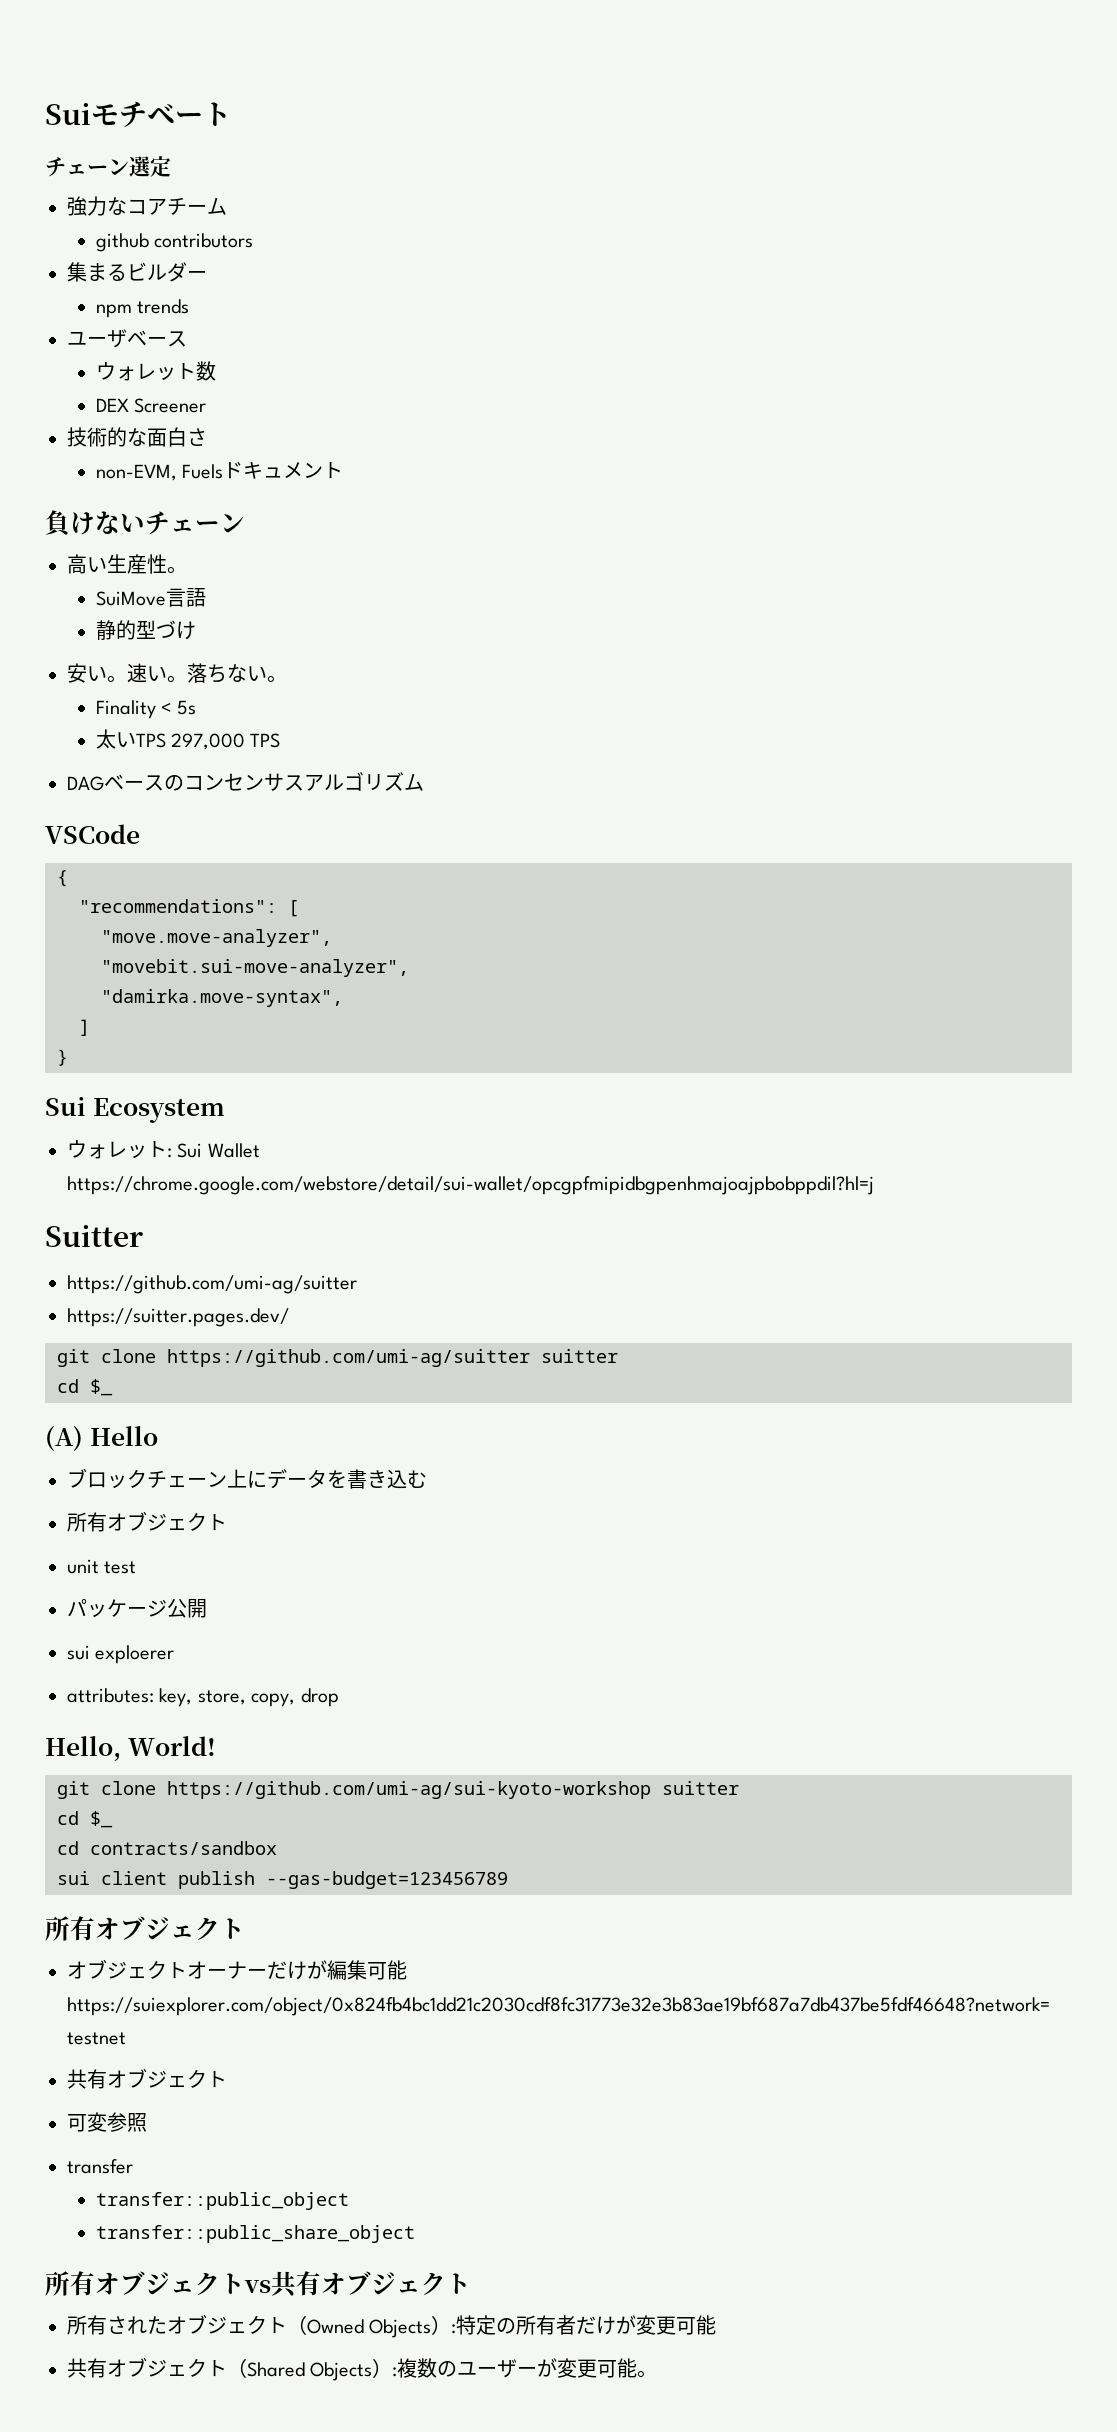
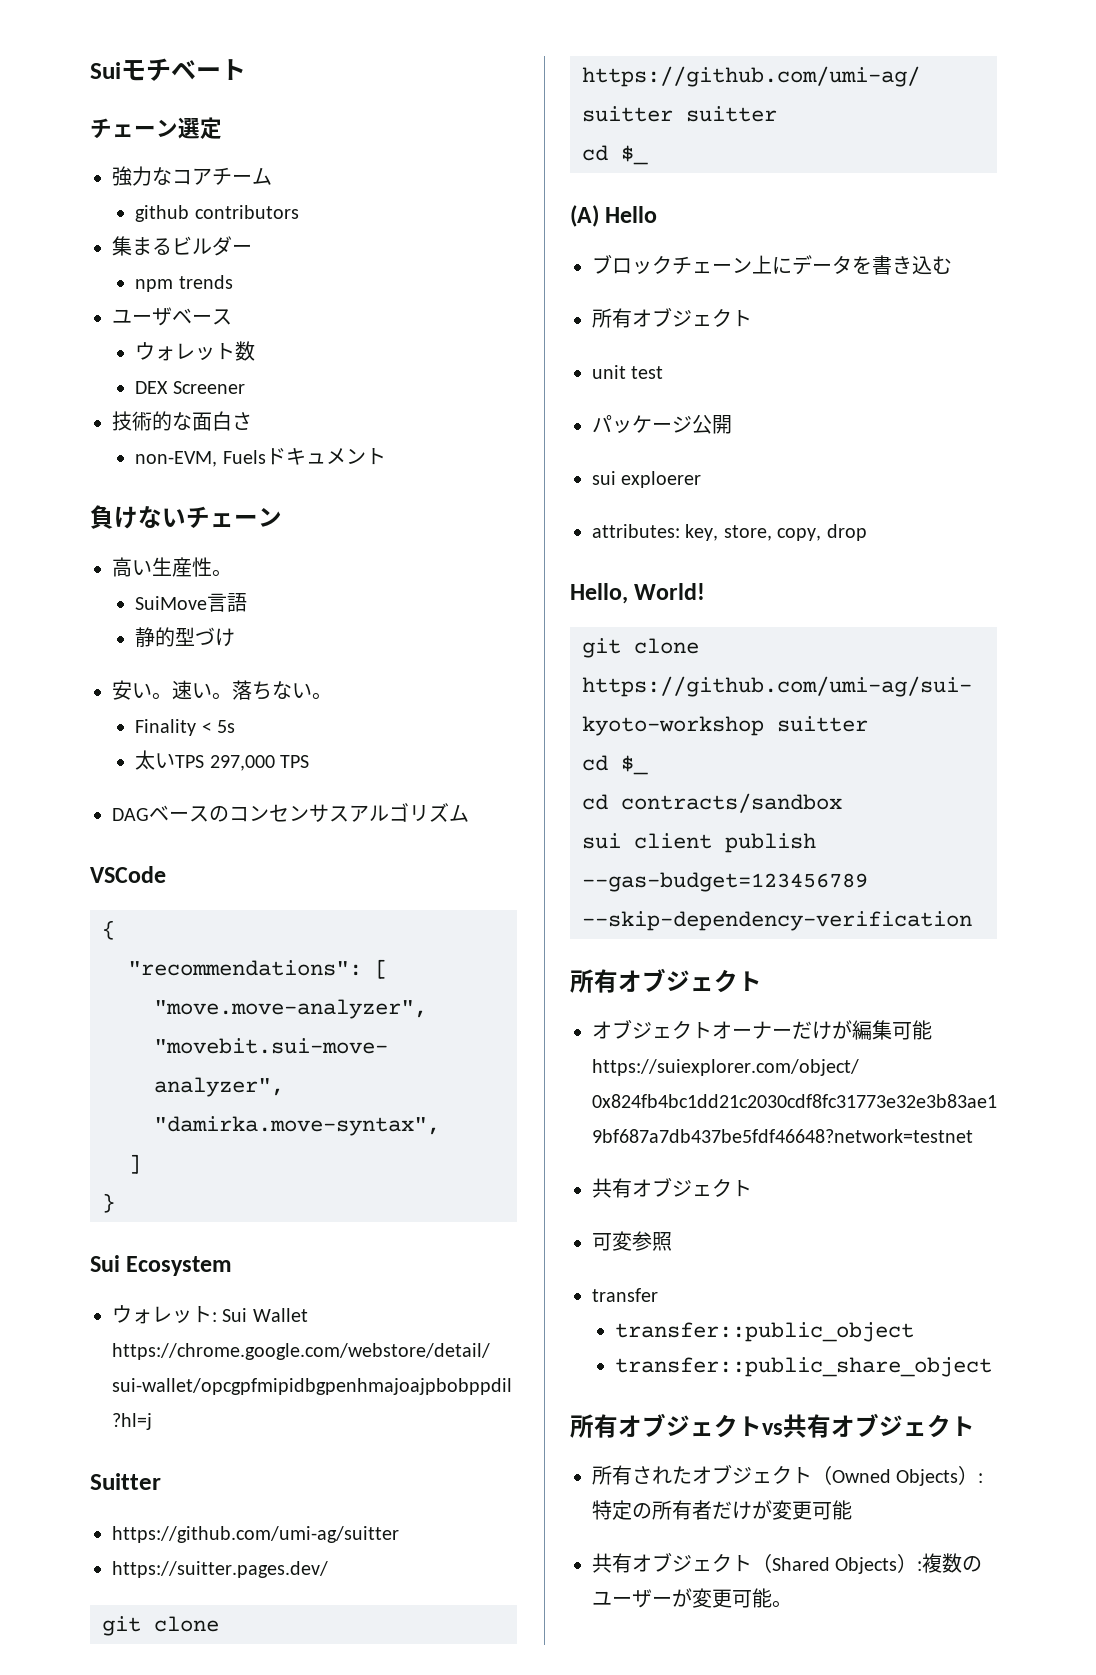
(508, 1880) none -> [582,911,972,931] --skip-dependency-verification

